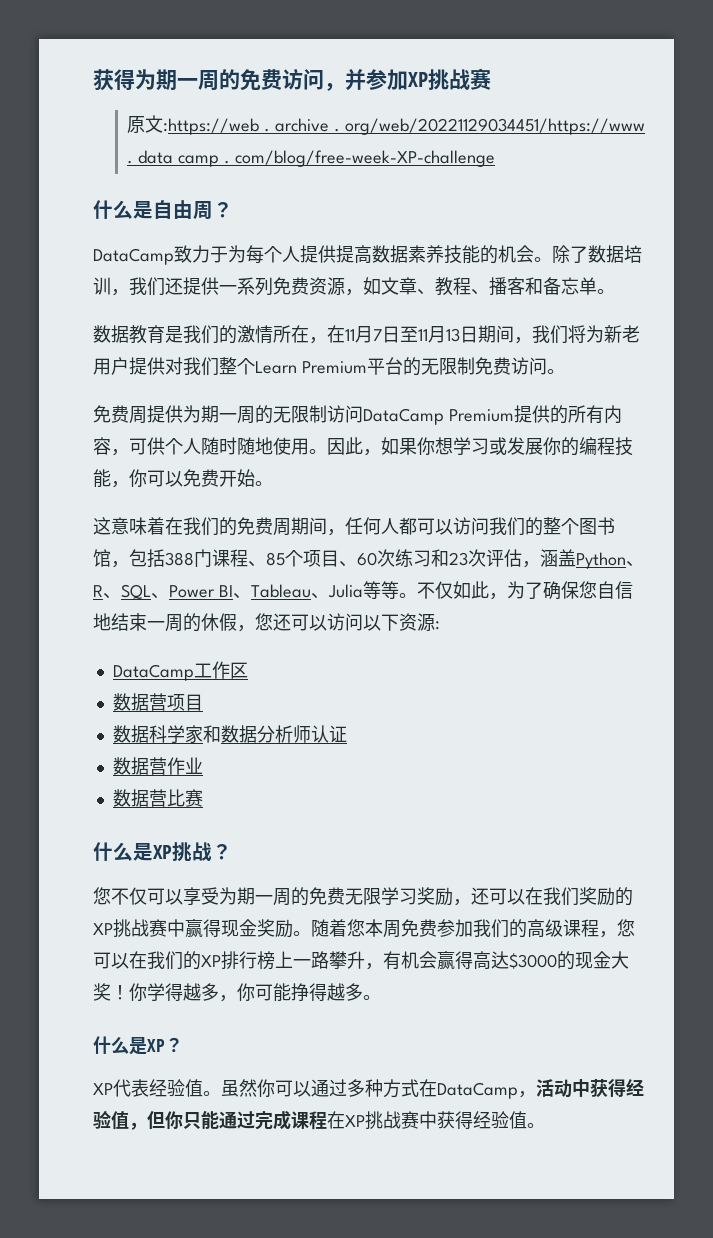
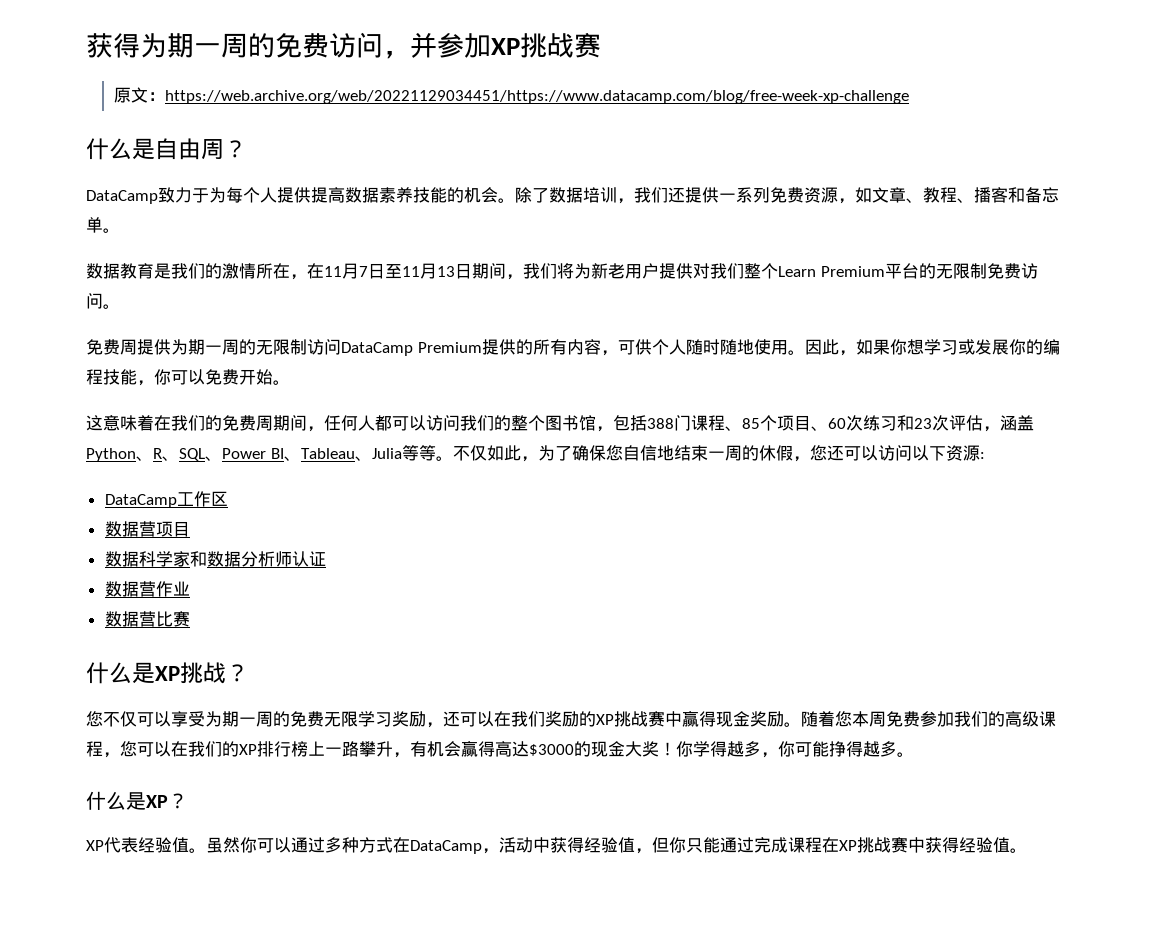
[163,118,645,135] [127,150,495,167] :https://web . archive . org/web/20221129034451/https://www . data camp . com/blog/free-week-XP-challenge -> [147,90,909,104] ：https://web.archive.org/web/20221129034451/https://www.datacamp.com/blog/free-week-xp-challenge

